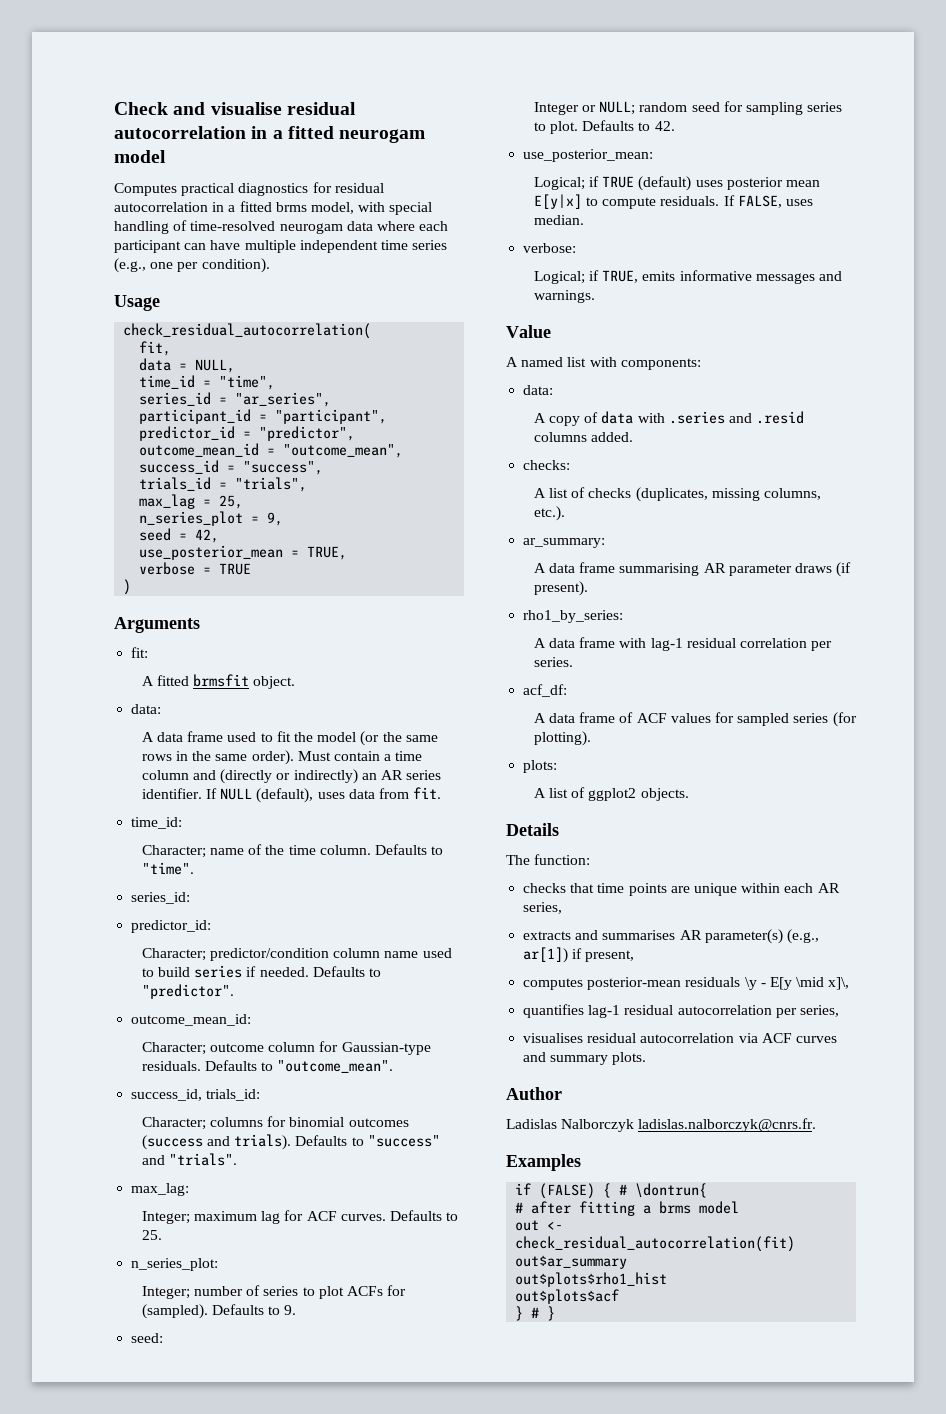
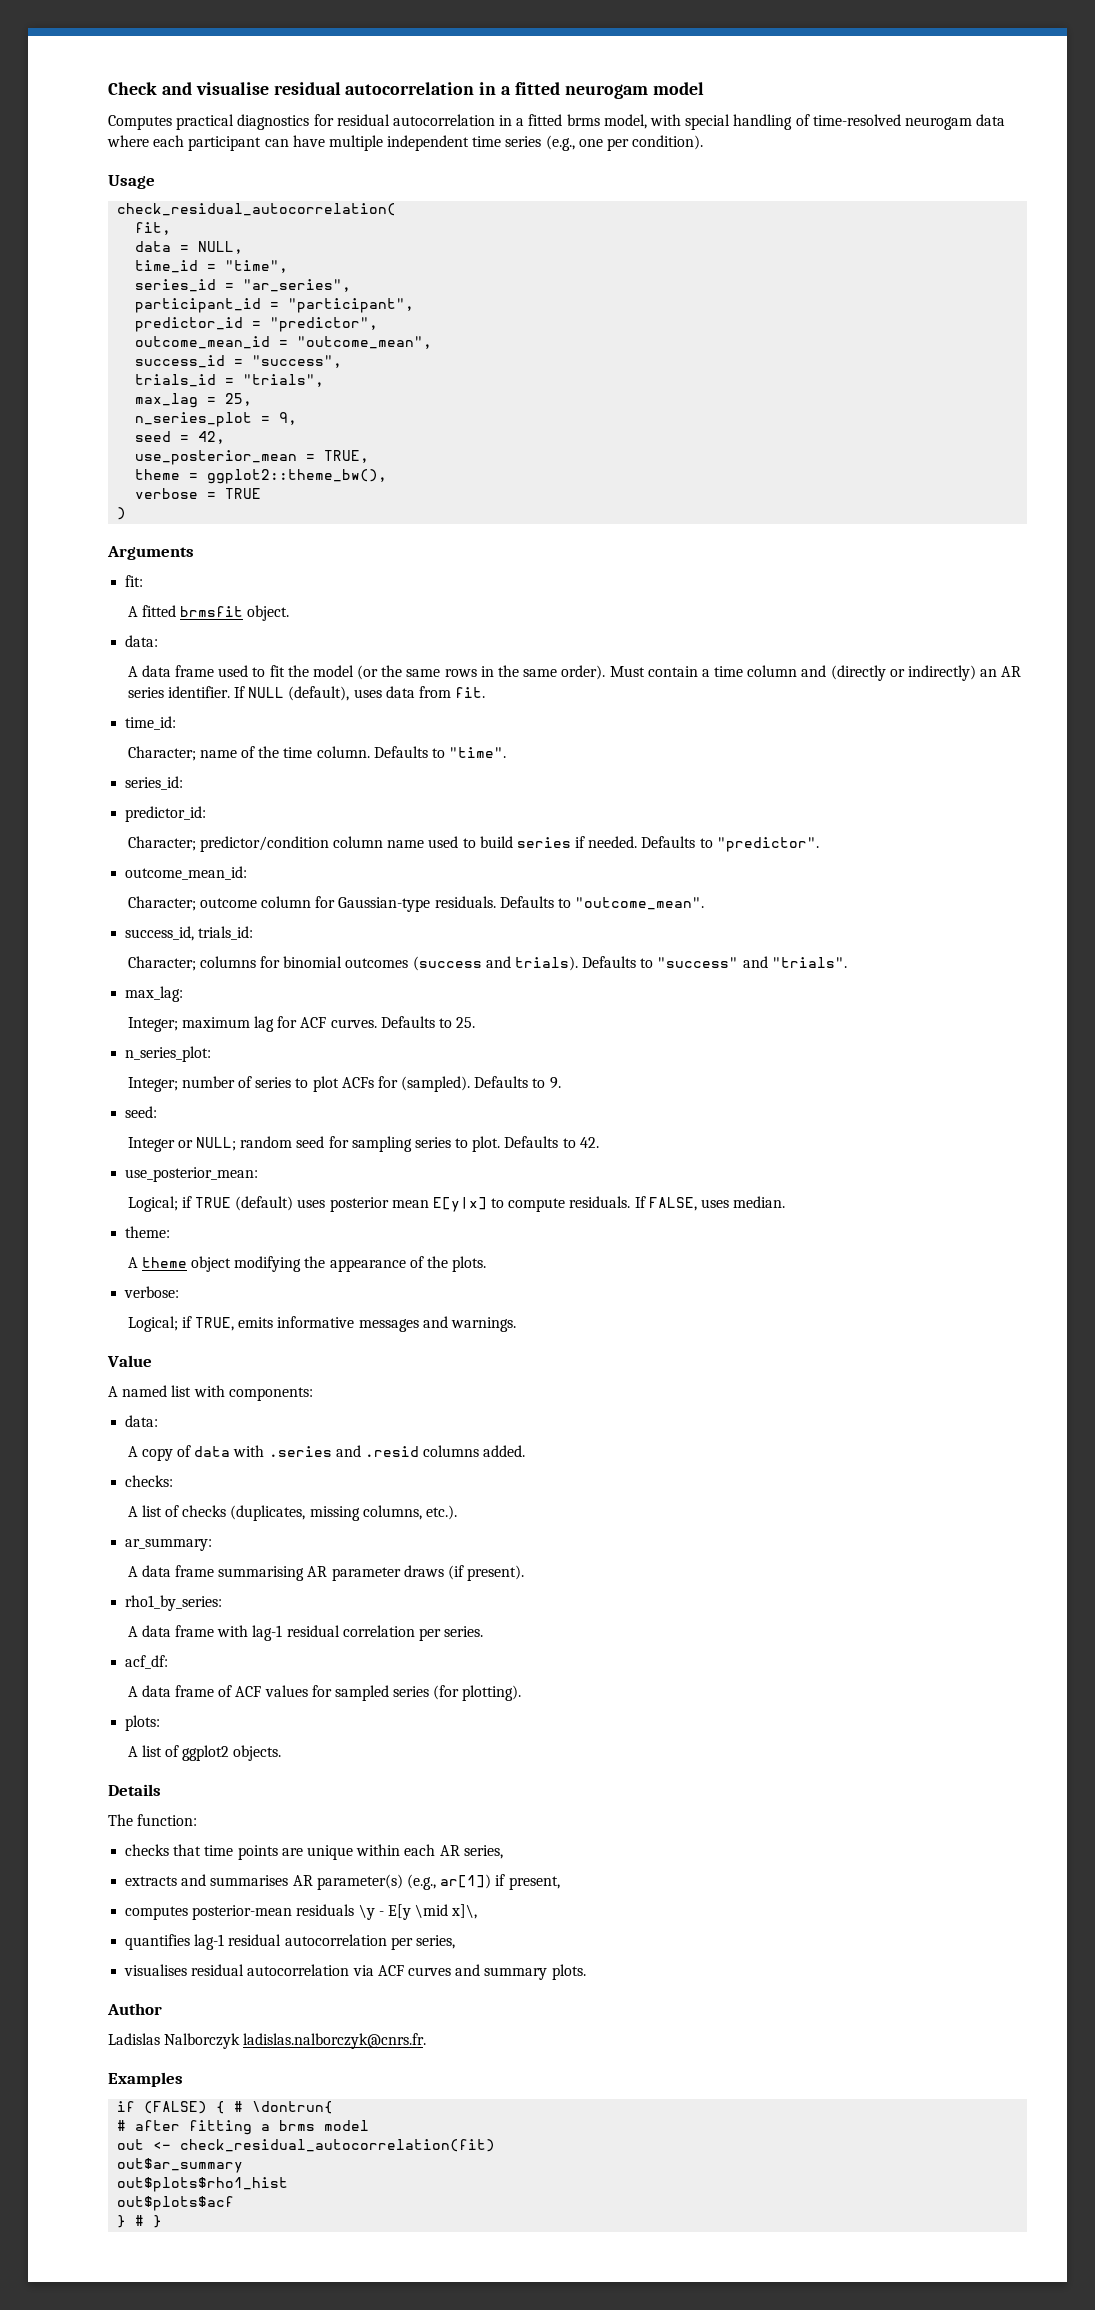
(348, 553) none -> [135,469,388,484] // theme = ggplot2::theme_bw(),
(584, 220) none -> [125,1226,171,1238] [127,1256,487,1272] // theme: // A theme object modifying the appearance of the plots.

